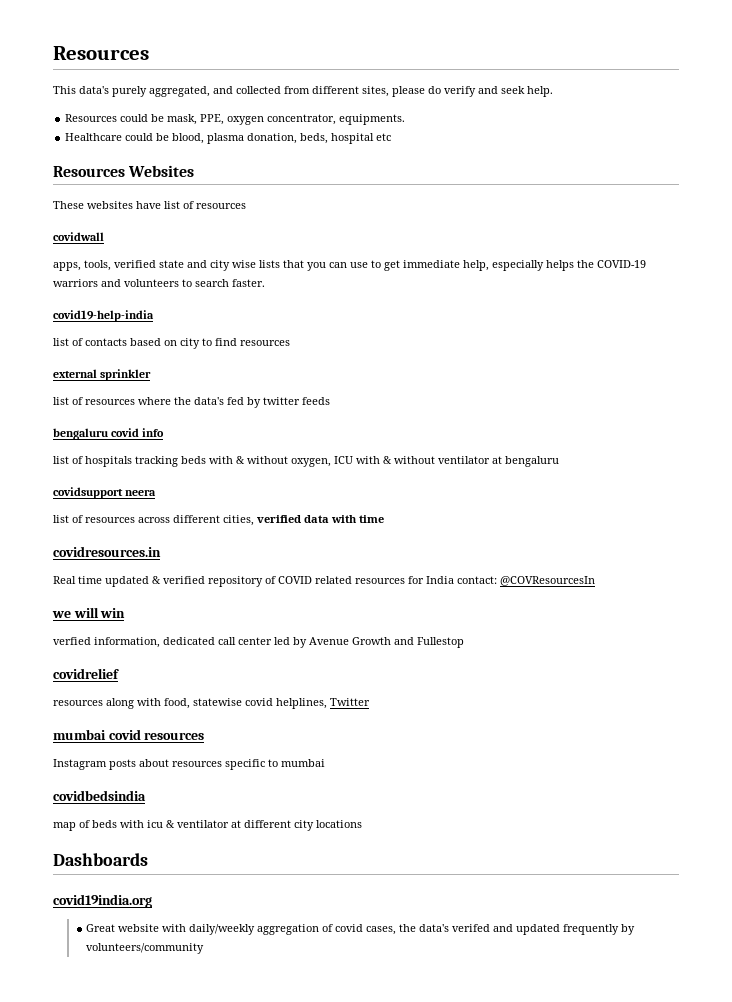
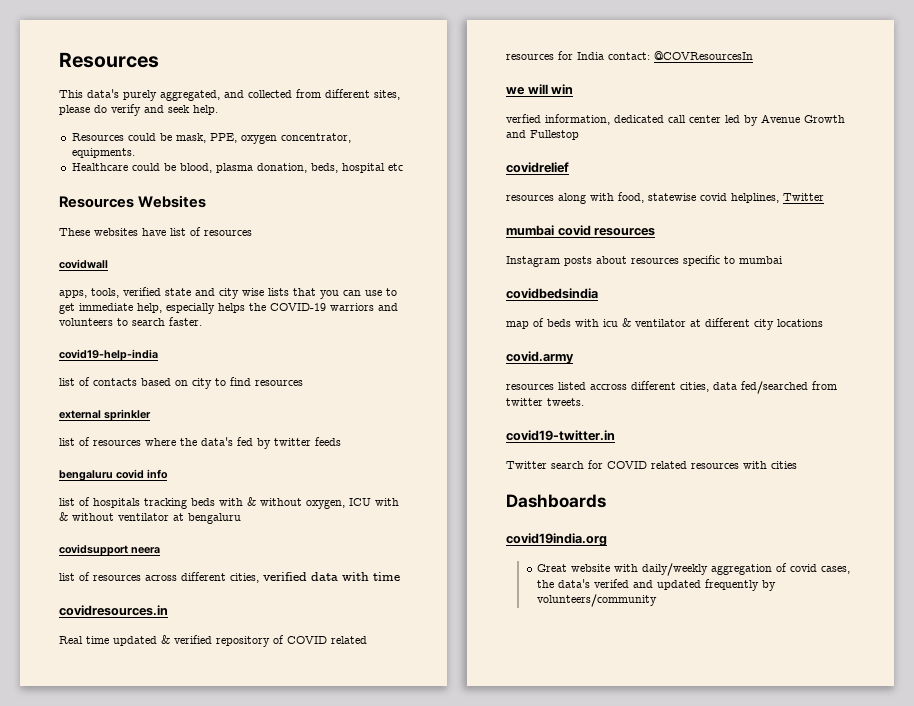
(362, 824) none -> [506,351,574,364] [506,381,837,394] [506,398,584,406] [506,430,615,441] [506,460,797,469] // covid.army // resources listed accross different cities, data fed/searched from twitter tweets. // covid19-twitter.in // Twitter search for COVID related resources with cities

